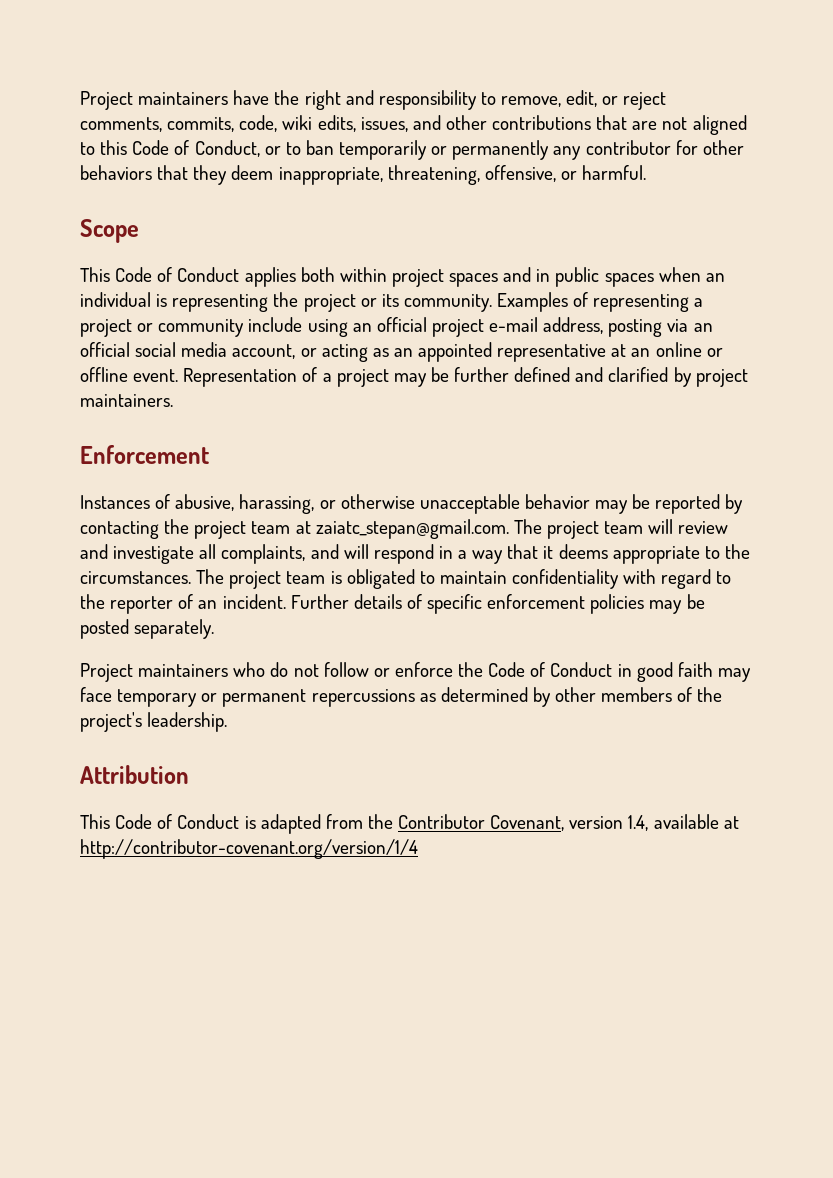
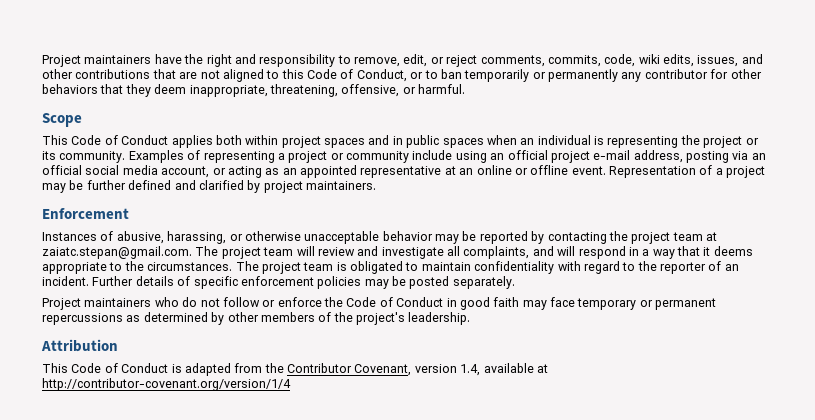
[315,519,509,539] zaiatc_stepan@gmail.com. -> [42,246,192,259] zaiatc.stepan@gmail.com.

